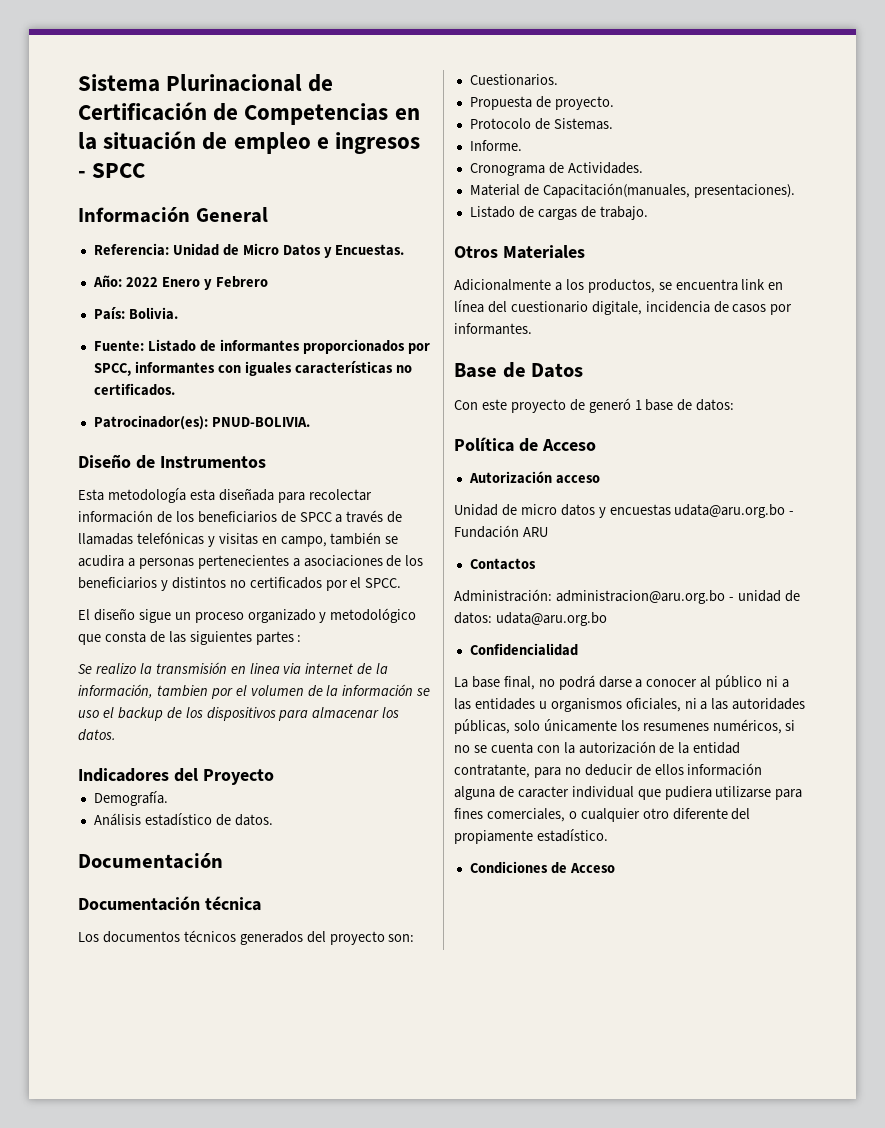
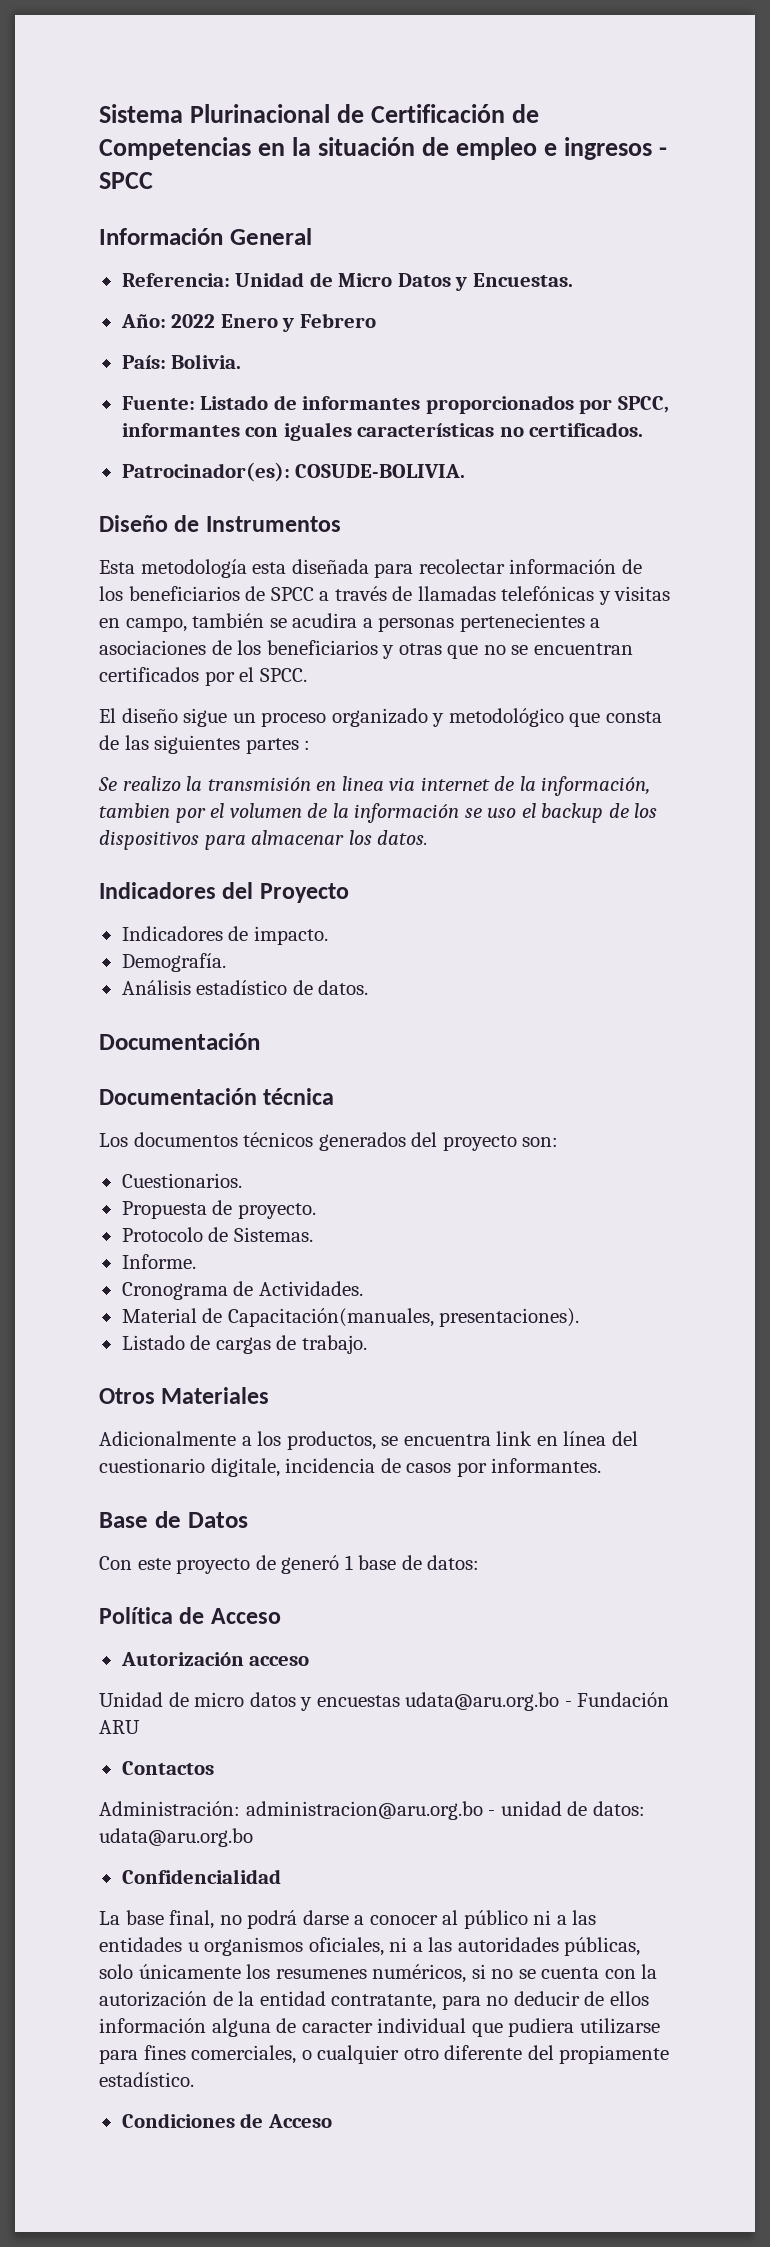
[211,417,310,427] PNUD-BOLIVIA. -> [295,464,466,478] COSUDE-BOLIVIA.
[171,577,246,589] distintos no -> [398,643,633,659] otras que no se encuentran
(274, 777) none -> [121,926,328,945] // Indicadores de impacto.

